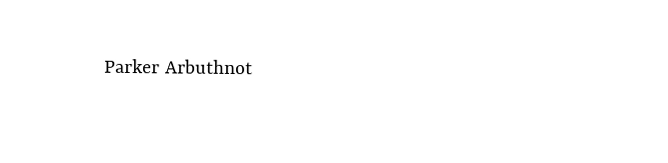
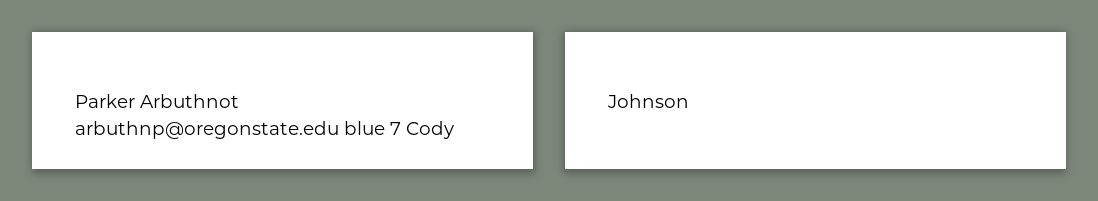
(253, 67) none -> [75,121,454,139] [607,94,689,108] arbuthnp@oregonstate.edu blue 7 Cody Johnson

